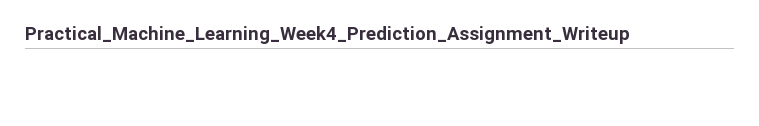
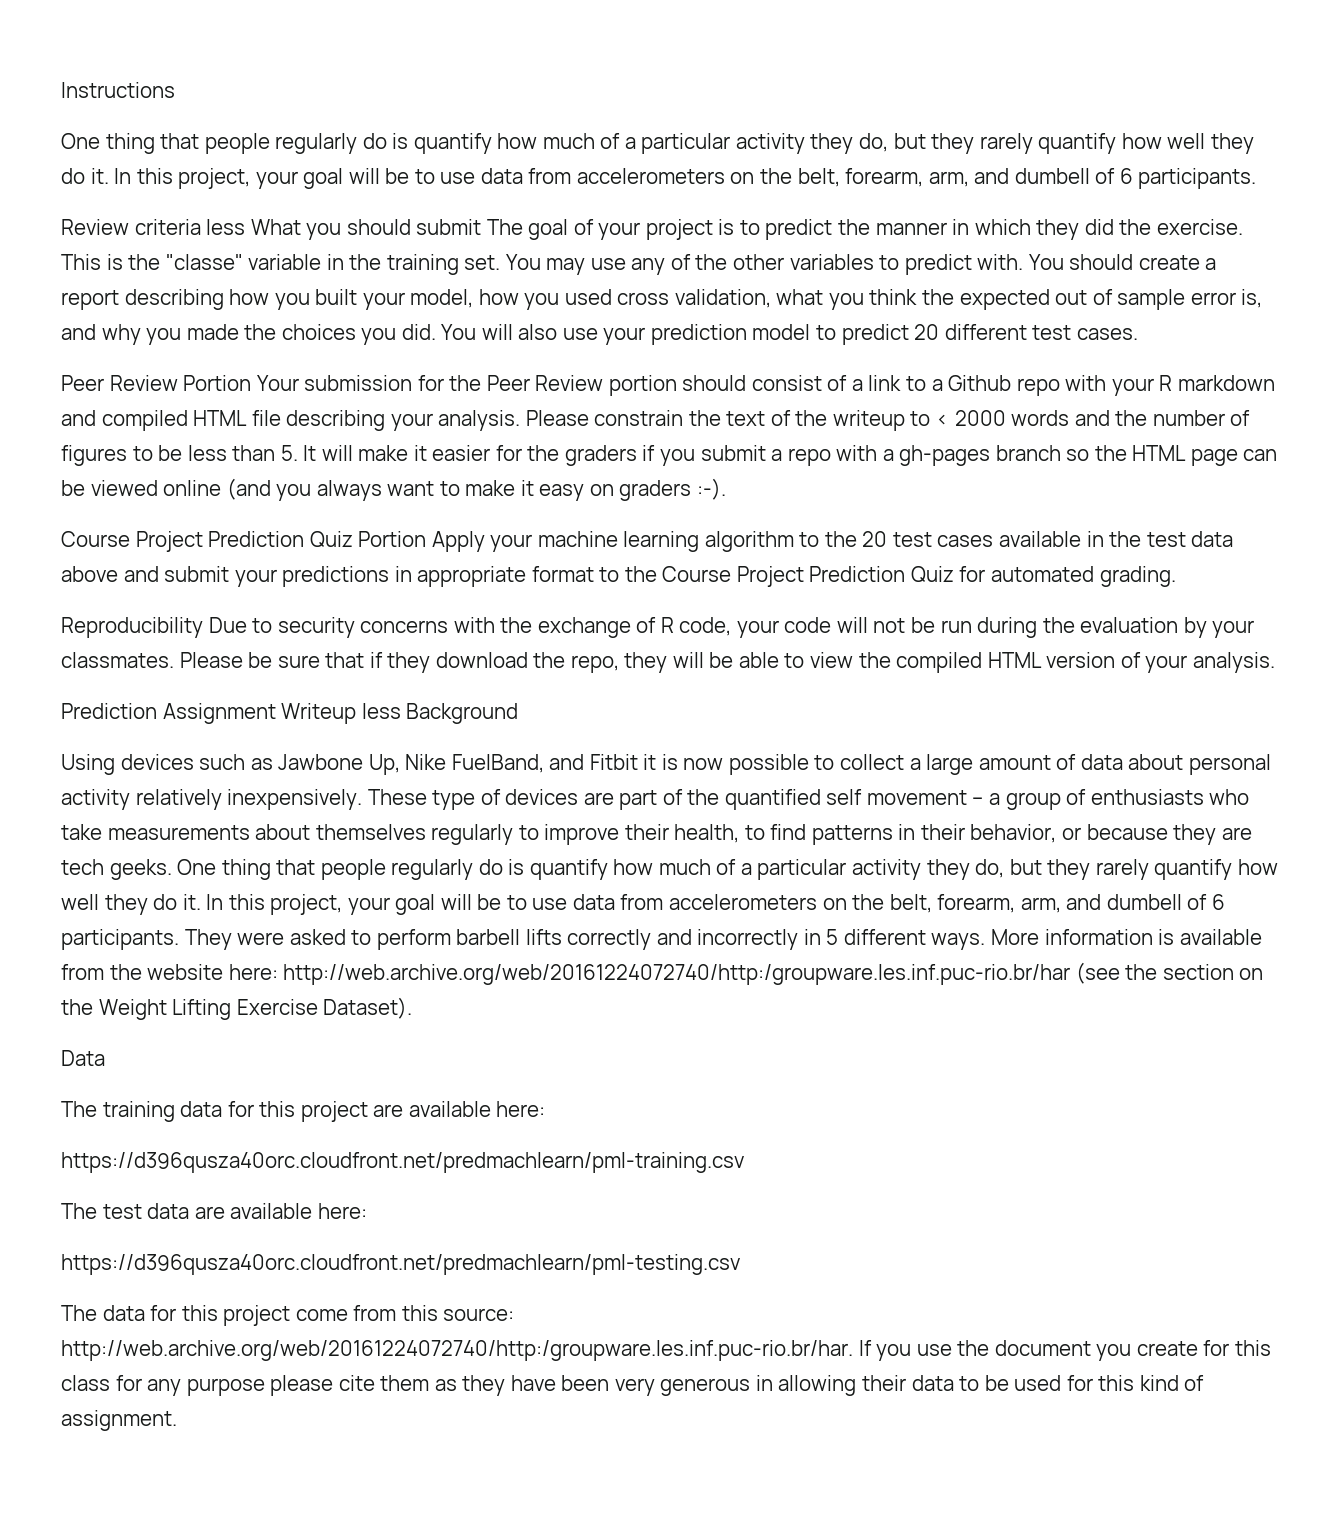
[25,26,630,44] Practical_Machine_Learning_Week4_Prediction_Assignment_Writeup -> [61,82,175,98] [61,133,1254,154] [61,168,1257,189] [61,219,1243,240] [61,254,1217,275] [61,289,1263,310] [61,324,1138,345] [61,375,1275,396] [61,410,1251,431] [61,445,1278,466] [61,478,726,501] [61,531,1234,552] [61,566,1176,587] [61,617,1255,638] [61,652,1275,673] [61,703,519,724] [61,754,1271,775] [61,789,1250,810] [61,824,1252,845] [61,859,1278,880] [61,894,1225,915] [61,929,1262,950] [61,962,1264,985] [61,997,413,1020] [61,1050,105,1066] [61,1101,546,1122] [61,1152,744,1173] [61,1203,367,1219] [61,1254,740,1275] [61,1305,515,1326] [61,1340,1271,1361] [61,1375,1205,1396] [61,1410,177,1431] Instructions // One thing that people regularly do is quantify how much of a particular activity they do, but they rarely quantify how well they do it. In this project, your goal will be to use data from accelerometers on the belt, forearm, arm, and dumbell of 6 participants. // Review criteria less What you should submit The goal of your project is to predict the manner in which they did the exercise. This is the "classe" variable in the training set. You may use any of the other variables to predict with. You should create a report describing how you built your model, how you used cross validation, what you think the expected out of sample error is, and why you made the choices you did. You will also use your prediction model to predict 20 different test cases. // Peer Review Portion Your submission for the Peer Review portion should consist of a link to a Github repo with your R markdown and compiled HTML file describing your analysis. Please constrain the text of the writeup to < 2000 words and the number of figures to be less than 5. It will make it easier for the graders if you submit a repo with a gh-pages branch so the HTML page can be viewed online (and you always want to make it easy on graders :-). // Course Project Prediction Quiz Portion Apply your machine learning algorithm to the 20 test cases available in the test data above and submit your predictions in appropriate format to the Course Project Prediction Quiz for automated grading. // Reproducibility Due to security concerns with the exchange of R code, your code will not be run during the evaluation by your classmates. Please be sure that if they download the repo, they will be able to view the compiled HTML version of your analysis. // Prediction Assignment Writeup less Background // Using devices such as Jawbone Up, Nike FuelBand, and Fitbit it is now possible to collect a large amount of data about personal activity relatively inexpensively. These type of devices are part of the quantified self movement – a group of enthusiasts who take measurements about themselves regularly to improve their health, to find patterns in their behavior, or because they are tech geeks. One thing that people regularly do is quantify how much of a particular activity they do, but they rarely quantify how well they do it. In this project, your goal will be to use data from accelerometers on the belt, forearm, arm, and dumbell of 6 participants. They were asked to perform barbell lifts correctly and incorrectly in 5 different ways. More information is available from the website here: http://web.archive.org/web/20161224072740/http:/groupware.les.inf.puc-rio.br/har (see the section on the Weight Lifting Exercise Dataset). // Data // The training data for this project are available here: // https://d396qusza40orc.cloudfront.net/predmachlearn/pml-training.csv // The test data are available here: // https://d396qusza40orc.cloudfront.net/predmachlearn/pml-testing.csv // The data for this project come from this source: http://web.archive.org/web/20161224072740/http:/groupware.les.inf.puc-rio.br/har. If you use the document you create for this class for any purpose please cite them as they have been very generous in allowing their data to be used for this kind of assignment.

